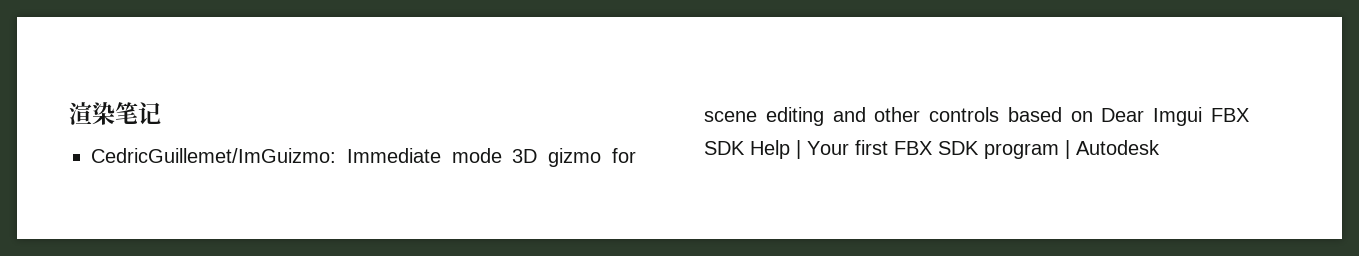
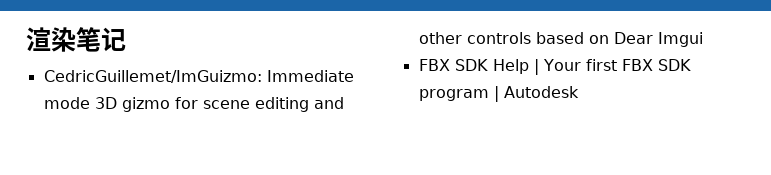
(1203, 116) none -> (703, 39) //

